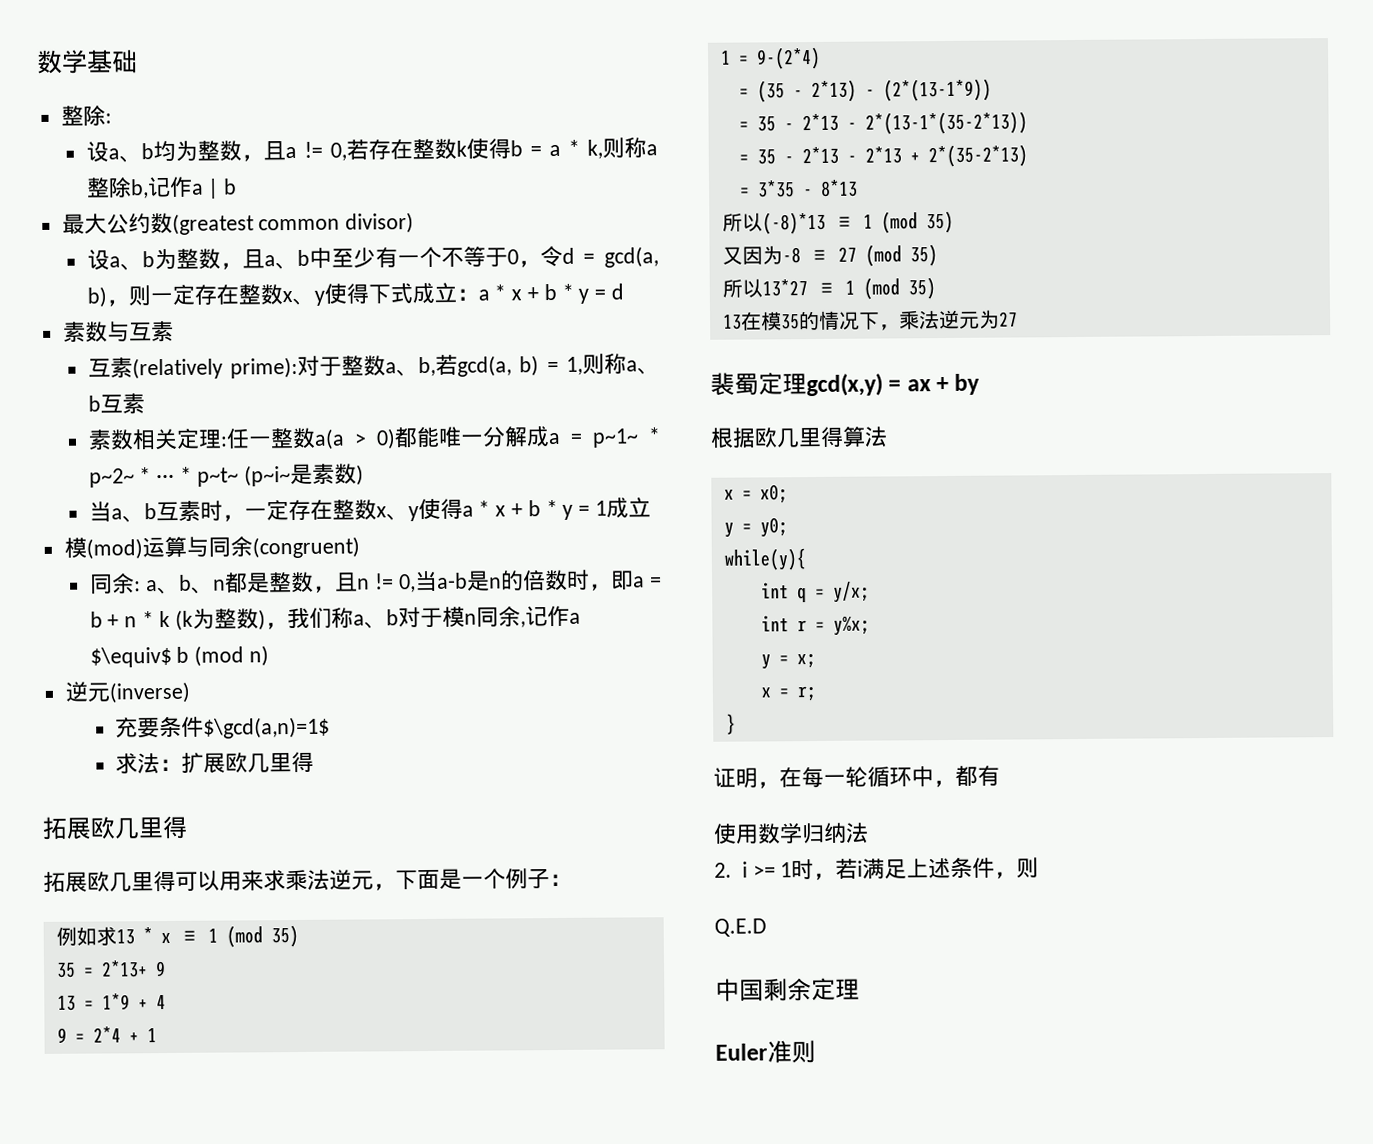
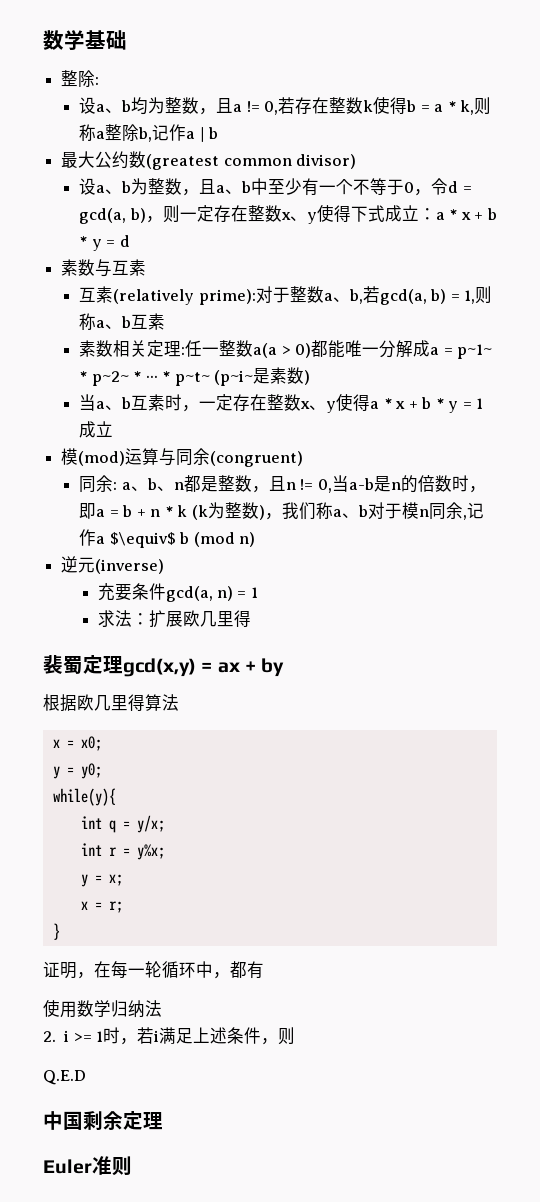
[203,716,331,739] $\gcd(a,n)=1$ -> [165,586,258,602] gcd(a, n) = 1
[42,815,188,840] [43,868,572,893] [55,924,299,948] [55,960,166,978] [56,993,166,1011] [56,1026,157,1043] [719,46,821,70] [738,78,992,103] [738,111,1028,135] [738,144,1028,168] [739,179,858,198] [721,210,954,235] [721,244,938,267] [721,277,936,300] [722,309,1018,331] // 拓展欧几里得 // 拓展欧几里得可以用来求乘法逆元，下面是一个例子： // 例如求13 * x ≡ 1 (mod 35) // 35 = 2*13+ 9 // 13 = 1*9 + 4 // 9 = 2*4 + 1 // 1 = 9-(2*4) // = (35 - 2*13) - (2*(13-1*9)) // = 35 - 2*13 - 2*(13-1*(35-2*13)) // = 35 - 2*13 - 2*13 + 2*(35-2*13) // = 3*35 - 8*13 // 所以(-8)*13 ≡ 1 (mod 35) // 又因为-8 ≡ 27 (mod 35) // 所以13*27 ≡ 1 (mod 35) // 13在模35的情况下，乘法逆元为27 -> (251, 618) none

